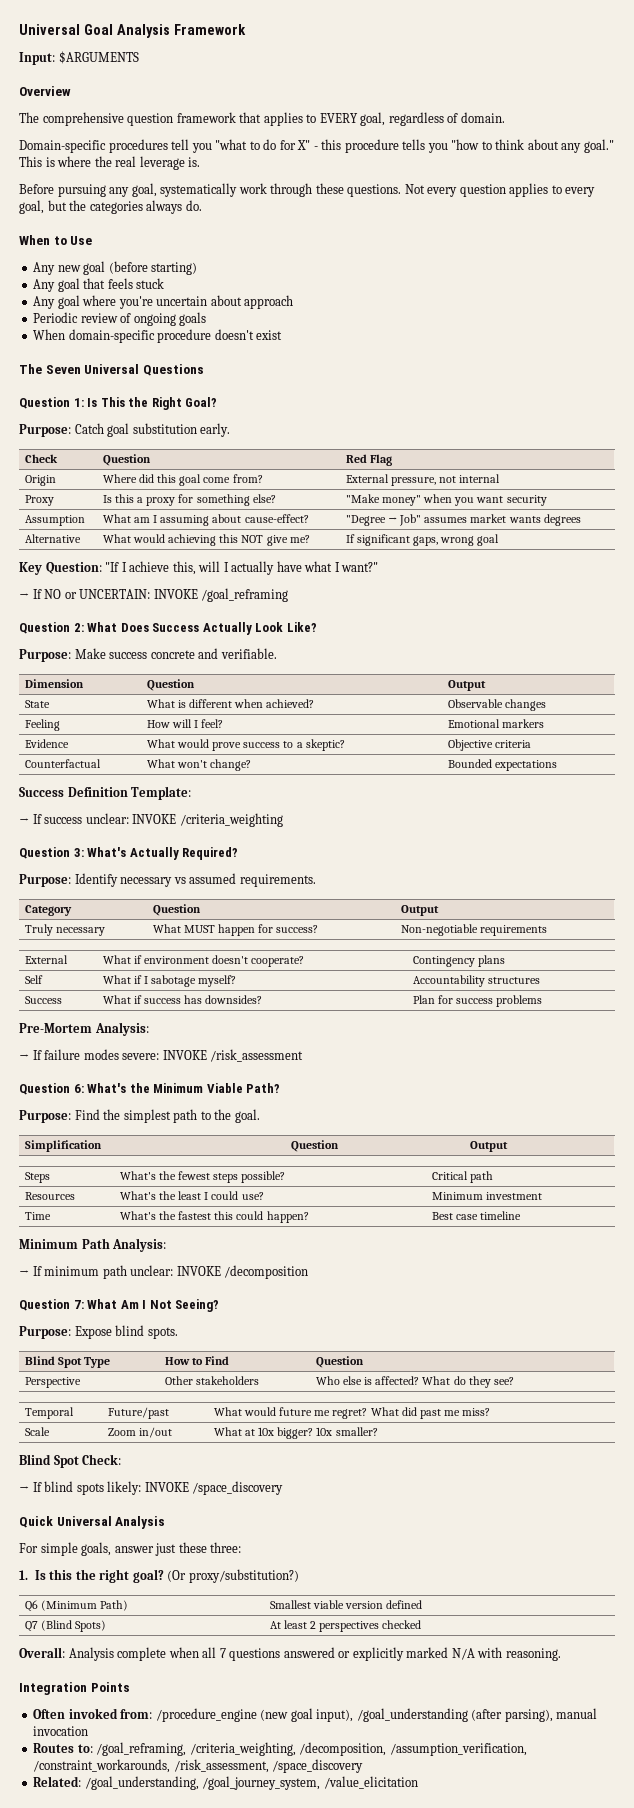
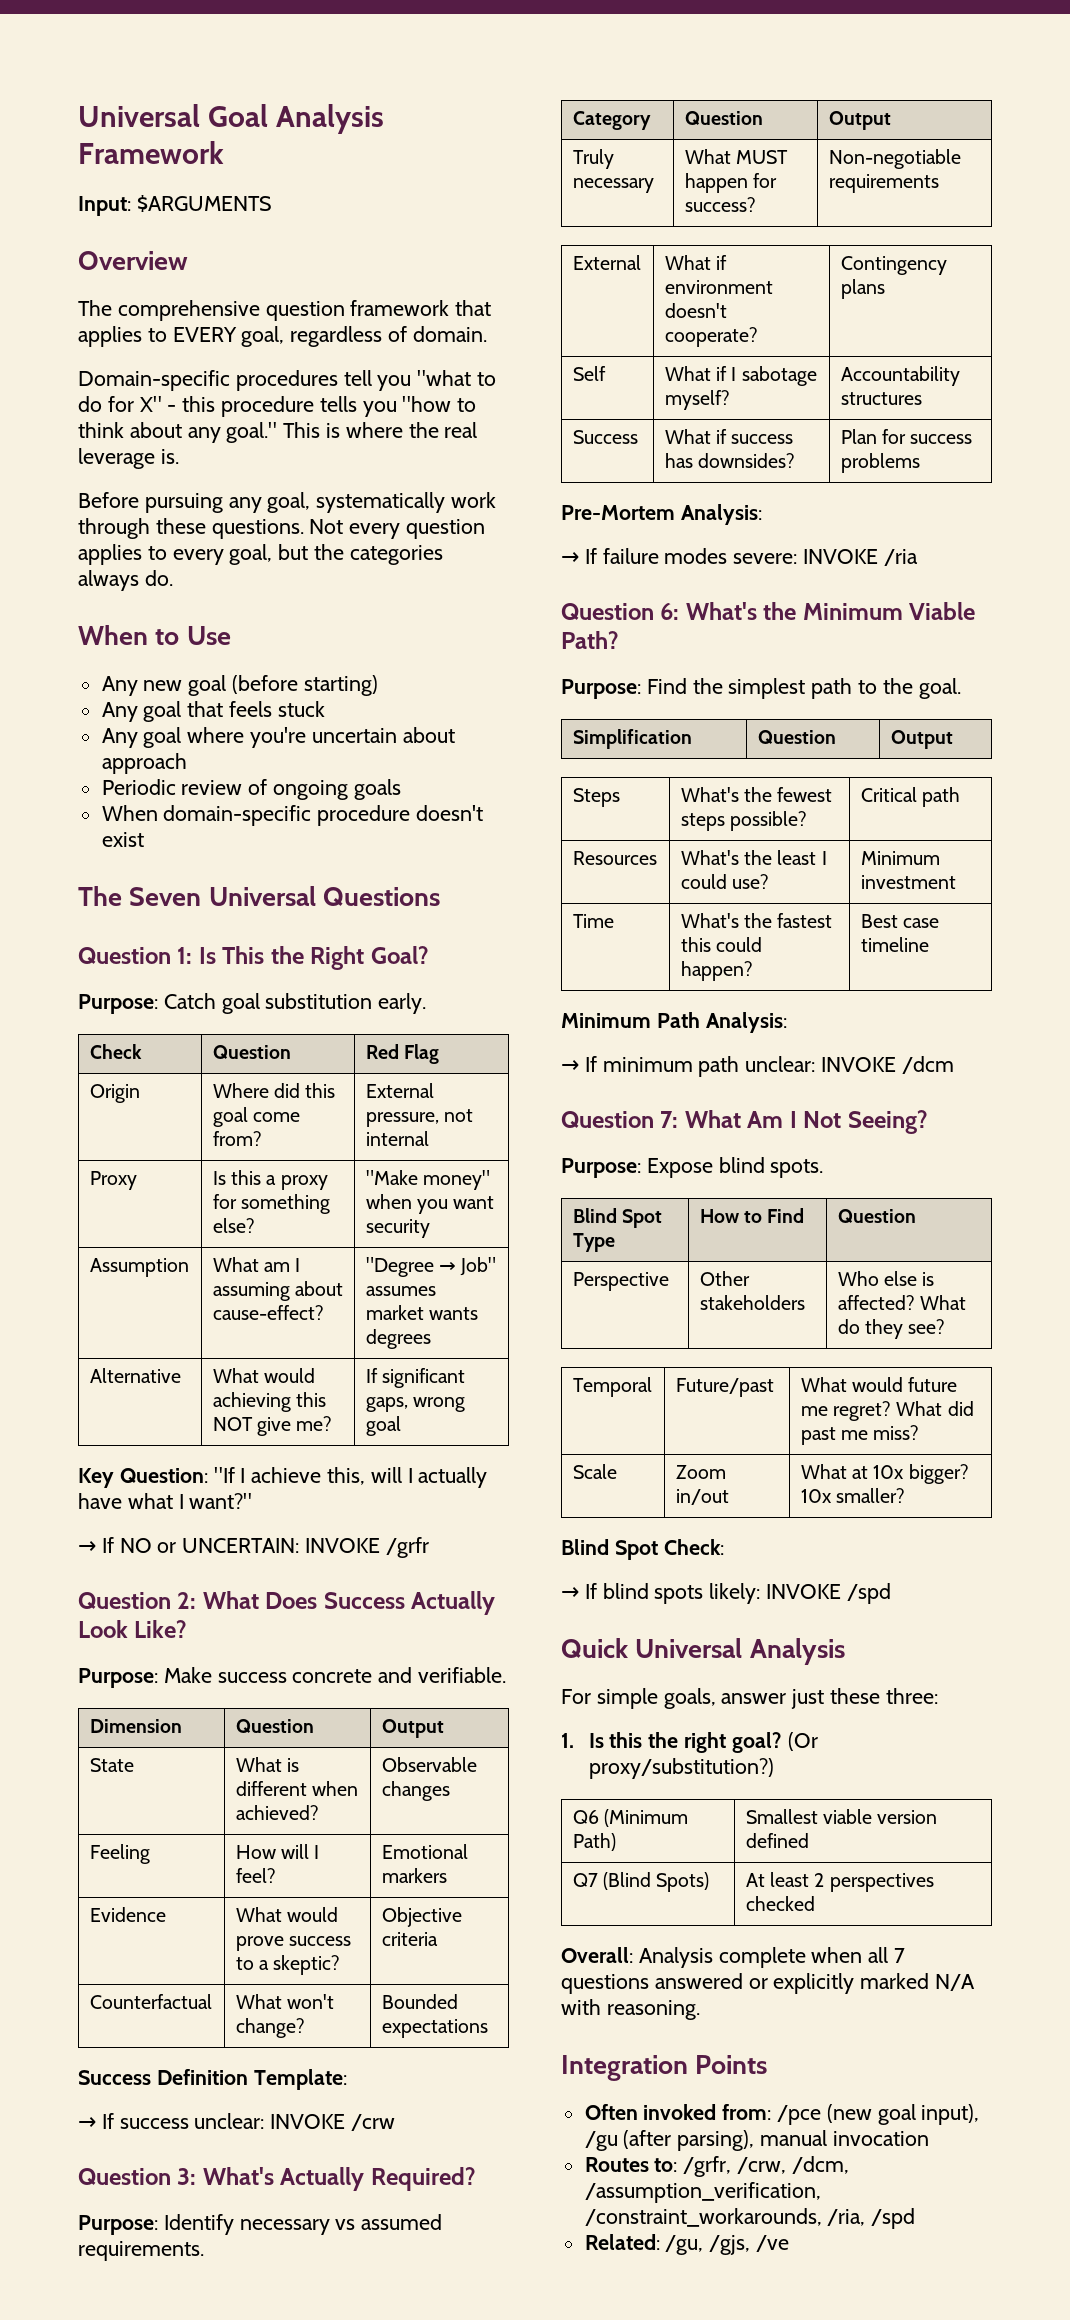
[201,588,289,602] /goal_reframing -> [385,1537,429,1558] /grfr
[179,813,283,827] /criteria_weighting -> [351,2114,396,2131] /crw
[210,1049,304,1062] /risk_assessment -> [883,549,918,566] /ria
[224,1265,309,1279] /decomposition -> [901,1056,954,1074] /dcm
[192,1481,284,1495] /space_discovery -> [846,1583,891,1604] /spd
[155,1708,257,1722] /procedure_engine -> [777,2105,822,2125] /pce
[356,1708,468,1722] /goal_understanding -> [584,2131,618,2151] /gu
[96,1742,527,1756] [33,1759,364,1773] [33,1776,418,1790] /goal_reframing, /criteria_weighting, /decomposition, /assumption_verification, /constraint_workarounds, /risk_assessment, /space_discovery // Related: /goal_understanding, /goal_journey_system, /value_elicitation -> [683,2156,849,2177] [584,2182,821,2203] [584,2208,916,2229] [584,2234,790,2255] /grfr, /crw, /dcm, /assumption_verification, /constraint_workarounds, /ria, /spd // Related: /gu, /gjs, /ve

